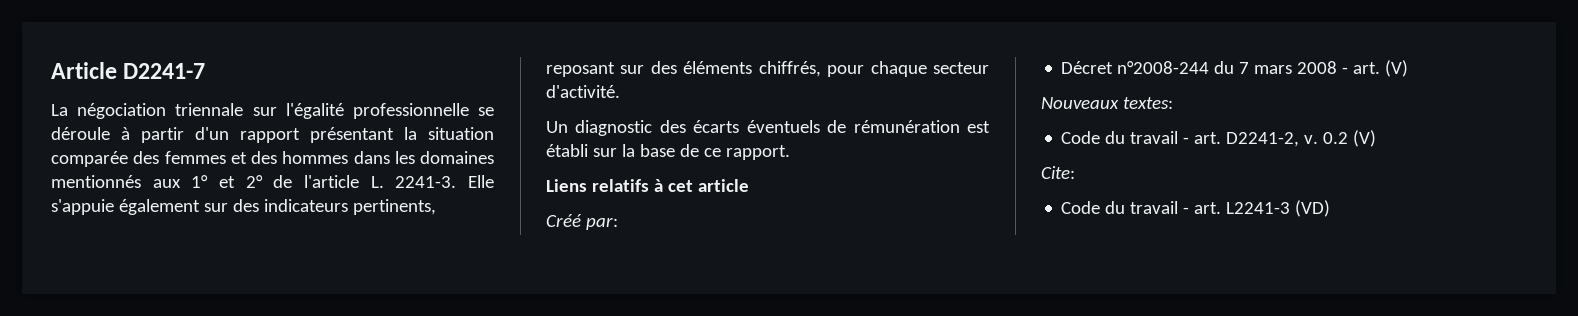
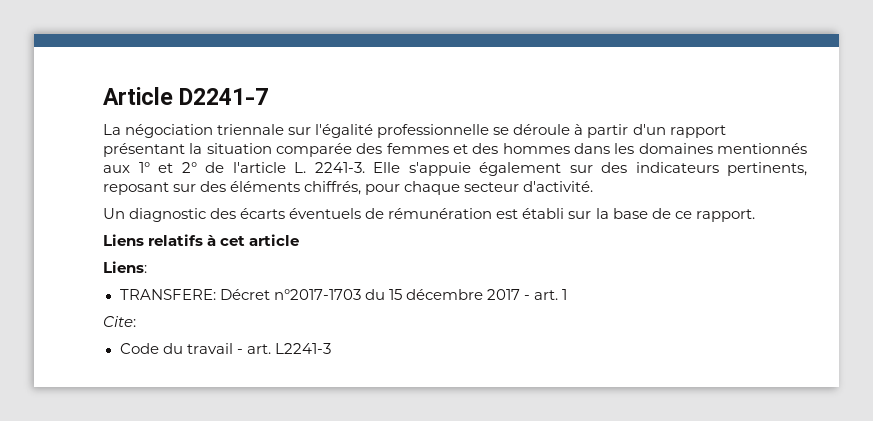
[546,214,618,230] [1061,60,1409,77] [1041,97,1173,109] [1061,130,1377,147] Créé par: // Décret n°2008-244 du 7 mars 2008 - art. (V) // Nouveaux textes: // Code du travail - art. D2241-2, v. 0.2 (V) -> [103,261,147,273] [119,289,567,300] Liens: // TRANSFERE: Décret n°2017-1703 du 15 décembre 2017 - art. 1
[1295,200,1331,217] (VD) -> (331, 348) none

